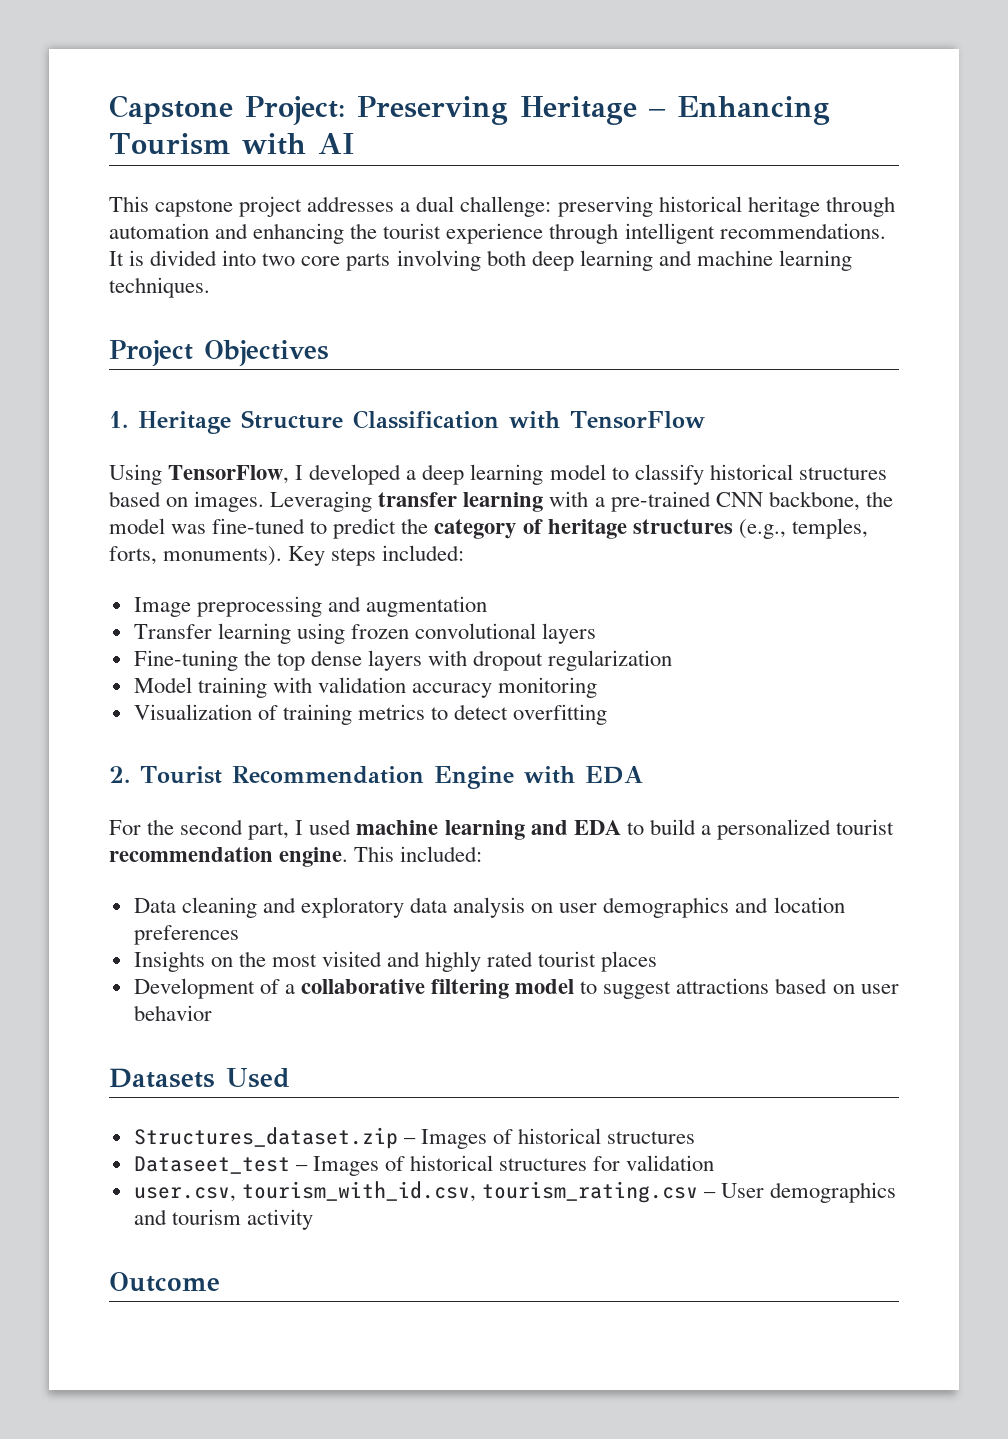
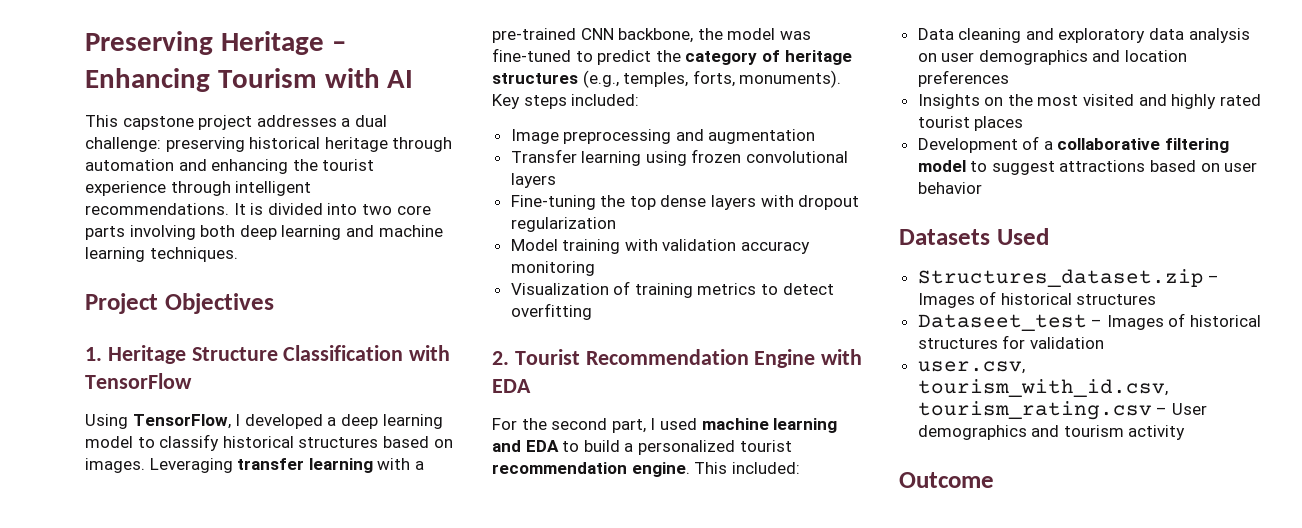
[109,95,345,125] Capstone Project: -> (85, 43) none

